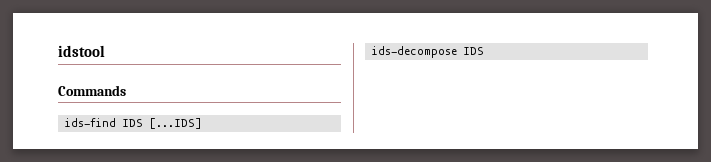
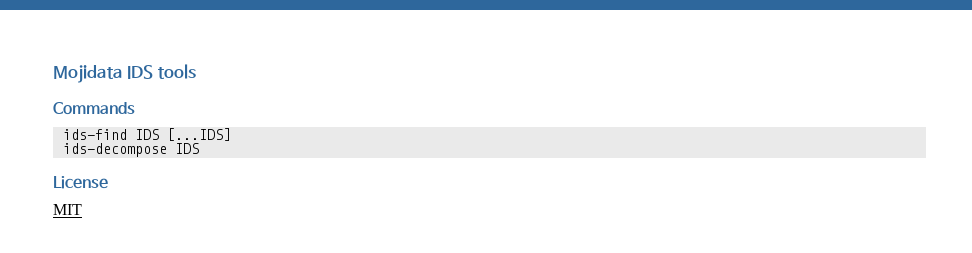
[58,45,105,57] idstool -> [53,64,196,83] Mojidata IDS tools
(484, 51) none -> [53,176,108,189] [53,204,82,215] // License // MIT

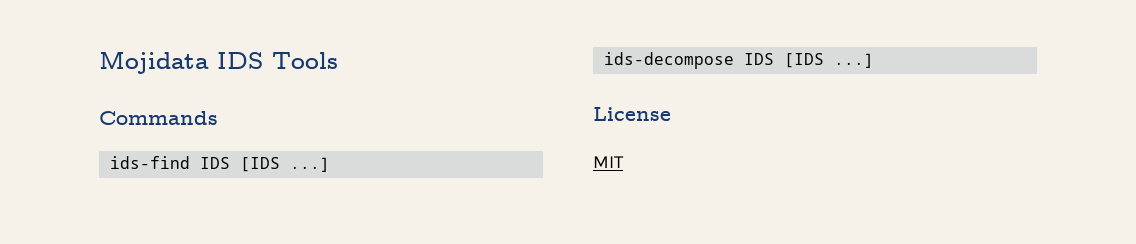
[157,64,196,79] tools -> [272,52,338,69] Tools
[166,128,231,141] [...IDS] -> [240,157,331,172] [IDS ...]
(199, 148) none -> [784,53,875,68] [IDS ...]

